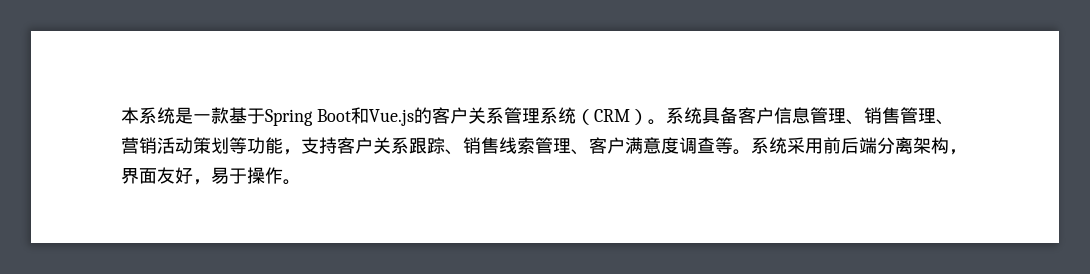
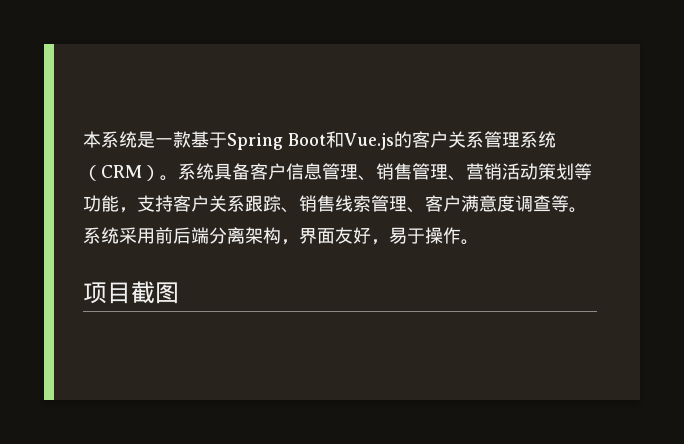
(301, 182) none -> [83,281,179,304] // 项目截图

